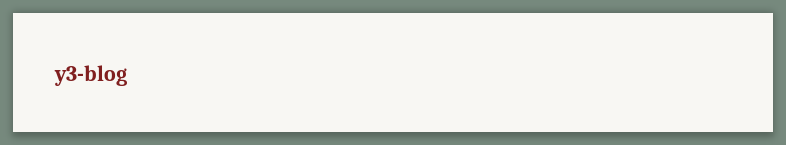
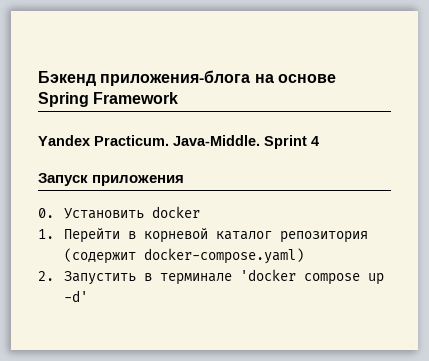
[54,65,127,86] y3-blog -> [38,70,336,86] [38,92,179,107] [38,135,319,149] [38,173,185,186] [38,206,200,219] [38,228,368,243] [63,248,304,264] [38,269,384,285] [63,290,88,302] Бэкенд приложения-блога на основе Spring Framework // Yandex Practicum. Java-Middle. Sprint 4 // Запуск приложения // 0. Установить docker // 1. Перейти в корневой каталог репозитория (содержит docker-compose.yaml) // 2. Запустить в терминале 'docker compose up -d'

